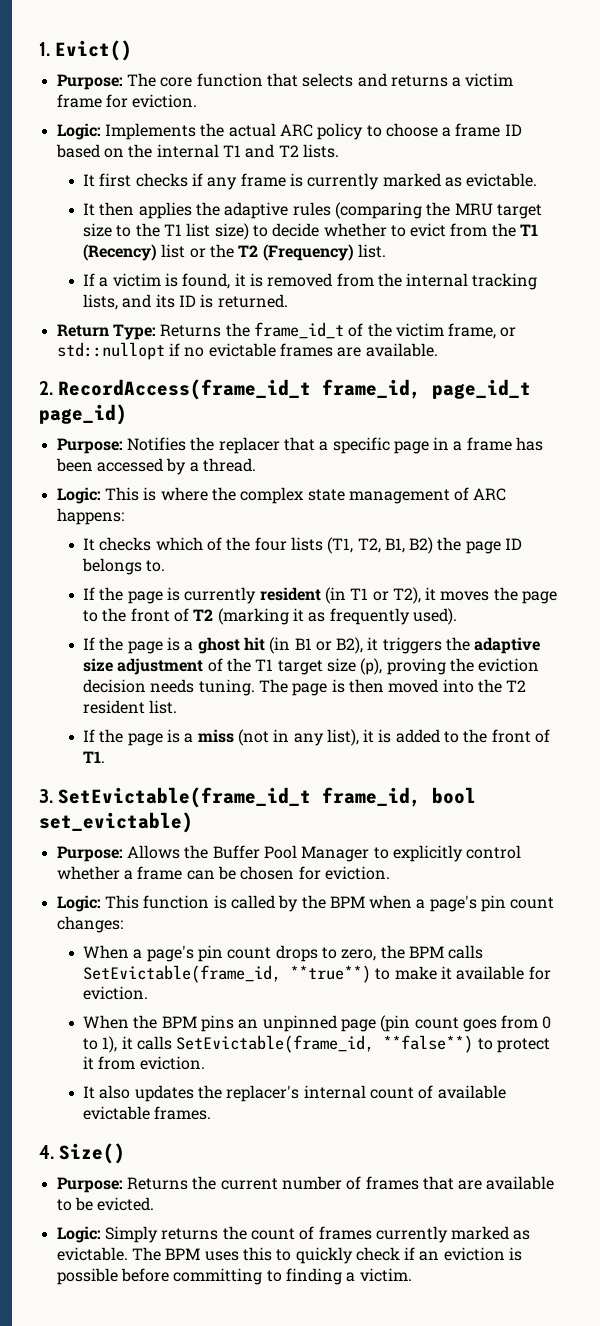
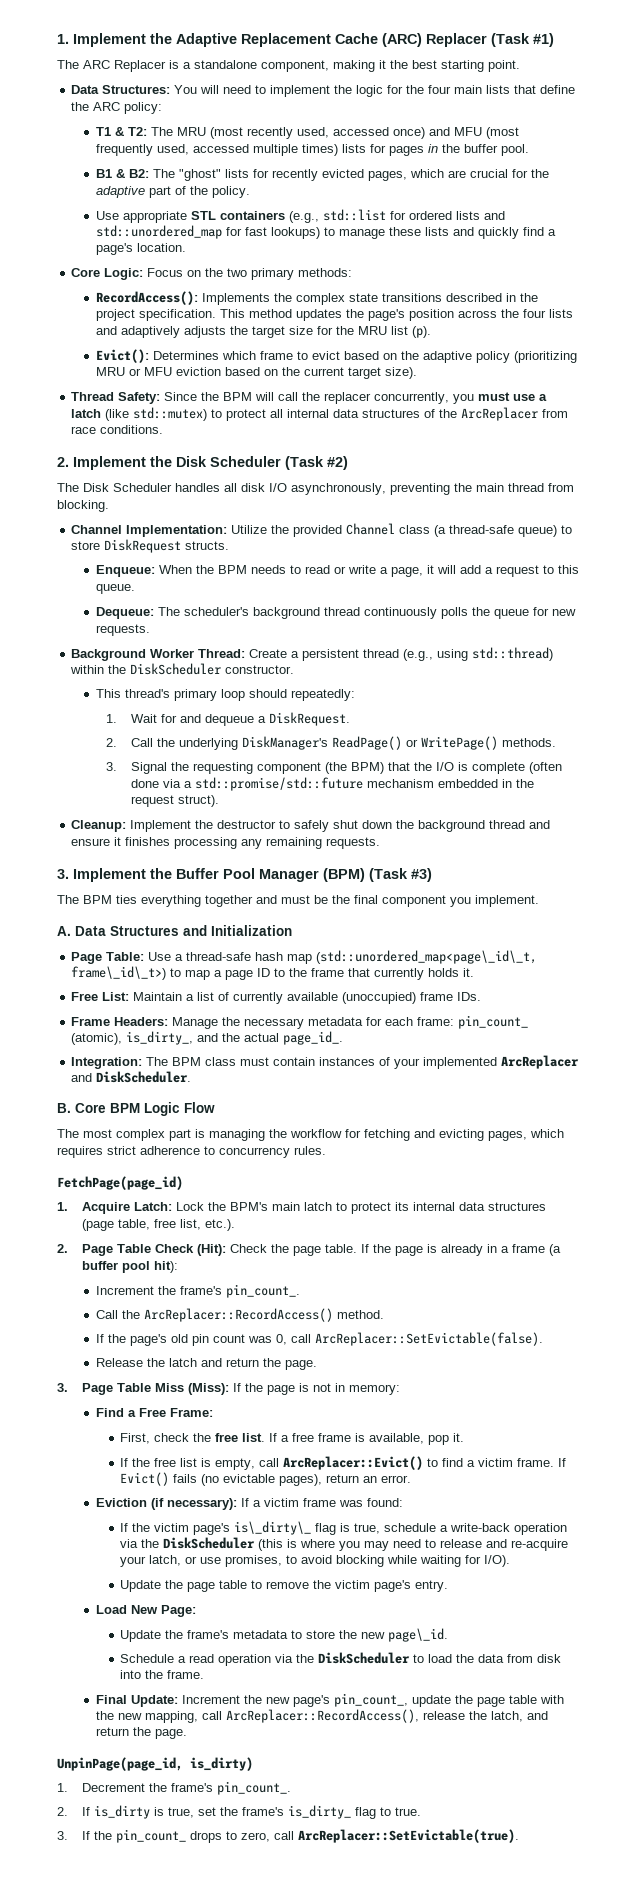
[39,40,133,61] [56,73,514,90] [56,94,198,108] [56,123,522,140] [55,144,339,158] [82,173,538,190] [82,202,542,219] [82,223,539,240] [82,244,386,261] [82,273,538,290] [82,294,288,310] [56,322,517,340] [56,342,438,360] [39,379,532,400] [39,404,127,425] [56,437,544,454] [55,458,256,475] [56,487,507,504] [56,508,124,525] [82,537,523,554] [81,558,166,575] [82,587,558,604] [82,608,457,625] [82,637,541,654] [82,658,540,675] [82,679,527,696] [82,700,178,714] [82,729,551,746] [82,751,105,763] [39,787,477,808] [39,812,193,833] [56,845,522,862] [56,866,390,880] [56,895,555,912] [56,916,123,933] [82,945,484,962] [82,965,551,983] [82,986,148,1000] [82,1015,552,1032] [82,1035,550,1053] [82,1056,205,1070] [82,1085,506,1102] [82,1106,212,1120] [39,1143,126,1164] [56,1176,555,1193] [56,1197,155,1211] [56,1226,531,1243] [56,1247,523,1264] [56,1268,412,1285] 1. Evict() // Purpose: The core function that selects and returns a victim frame for eviction. // Logic: Implements the actual ARC policy to choose a frame ID based on the internal T1 and T2 lists. // It first checks if any frame is currently marked as evictable. // It then applies the adaptive rules (comparing the MRU target size to the T1 list size) to decide whether to evict from the T1 (Recency) list or the T2 (Frequency) list. // If a victim is found, it is removed from the internal tracking lists, and its ID is returned. // Return Type: Returns the frame_id_t of the victim frame, or std::nullopt if no evictable frames are available. // 2. RecordAccess(frame_id_t frame_id, page_id_t page_id) // Purpose: Notifies the replacer that a specific page in a frame has been accessed by a thread. // Logic: This is where the complex state management of ARC happens: // It checks which of the four lists (T1, T2, B1, B2) the page ID belongs to. // If the page is currently resident (in T1 or T2), it moves the page to the front of T2 (marking it as frequently used). // If the page is a ghost hit (in B1 or B2), it triggers the adaptive size adjustment of the T1 target size (p), proving the eviction decision needs tuning. The page is then moved into the T2 resident list. // If the page is a miss (not in any list), it is added to the front of T1. // 3. SetEvictable(frame_id_t frame_id, bool set_evictable) // Purpose: Allows the Buffer Pool Manager to explicitly control whether a frame can be chosen for eviction. // Logic: This function is called by the BPM when a page's pin count changes: // When a page's pin count drops to zero, the BPM calls SetEvictable(frame_id, **true**) to make it available for eviction. // When the BPM pins an unpinned page (pin count goes from 0 to 1), it calls SetEvictable(frame_id, **false**) to protect it from eviction. // It also updates the replacer's internal count of available evictable frames. // 4. Size() // Purpose: Returns the current number of frames that are available to be evicted. // Logic: Simply returns the count of frames currently marked as evictable. The BPM uses this to quickly check if an eviction is possible before committing to finding a victim. -> [57,33,554,47] [57,60,520,72] [71,85,576,97] [71,102,163,114] [95,127,519,139] [95,144,529,156] [95,169,549,181] [95,186,250,198] [95,209,505,223] [95,225,556,239] [95,243,186,255] [71,268,353,280] [95,291,538,305] [95,309,573,321] [95,326,431,338] [95,349,577,363] [95,367,417,379] [71,392,548,404] [71,407,569,421] [71,425,164,434] [57,456,348,470] [57,483,574,495] [57,500,109,512] [71,523,573,537] [71,539,230,553] [95,565,579,577] [95,584,135,594] [95,607,576,619] [95,624,150,636] [71,647,554,661] [70,663,295,675] [95,689,355,701] [106,712,350,726] [106,736,556,750] [106,762,562,774] [130,777,534,791] [130,795,219,807] [71,820,551,832] [71,837,381,849] [57,868,432,882] [57,895,539,907] [57,925,292,936] [71,950,538,964] [71,966,475,980] [71,992,482,1004] [71,1015,529,1029] [71,1031,344,1045] [71,1055,580,1069] [71,1071,192,1083] [57,1102,215,1116] [57,1129,564,1141] [57,1146,326,1158] [57,1176,183,1190] [57,1202,546,1214] [81,1219,235,1231] [57,1244,561,1256] [81,1261,178,1273] [95,1284,300,1298] [95,1308,384,1322] [95,1332,543,1346] [95,1358,317,1370] [57,1383,400,1395] [95,1408,213,1417] [120,1433,465,1445] [120,1456,567,1470] [120,1472,412,1486] [95,1498,403,1510] [120,1521,568,1535] [120,1537,569,1551] [120,1555,511,1567] [120,1580,449,1592] [95,1605,196,1617] [120,1628,449,1642] [120,1652,562,1666] [120,1670,205,1679] [95,1693,564,1707] [95,1709,548,1723] [95,1727,187,1739] [57,1757,253,1771] [57,1781,291,1795] [57,1805,421,1819] [57,1829,519,1843] 1. Implement the Adaptive Replacement Cache (ARC) Replacer (Task #1) // The ARC Replacer is a standalone component, making it the best starting point. // Data Structures: You will need to implement the logic for the four main lists that define the ARC policy: // T1 & T2: The MRU (most recently used, accessed once) and MFU (most frequently used, accessed multiple times) lists for pages in the buffer pool. // B1 & B2: The "ghost" lists for recently evicted pages, which are crucial for the adaptive part of the policy. // Use appropriate STL containers (e.g., std::list for ordered lists and std::unordered_map for fast lookups) to manage these lists and quickly find a page's location. // Core Logic: Focus on the two primary methods: // RecordAccess(): Implements the complex state transitions described in the project specification. This method updates the page's position across the four lists and adaptively adjusts the target size for the MRU list (p). // Evict(): Determines which frame to evict based on the adaptive policy (prioritizing MRU or MFU eviction based on the current target size). // Thread Safety: Since the BPM will call the replacer concurrently, you must use a latch (like std::mutex) to protect all internal data structures of the ArcReplacer from race conditions. // 2. Implement the Disk Scheduler (Task #2) // The Disk Scheduler handles all disk I/O asynchronously, preventing the main thread from blocking. // Channel Implementation: Utilize the provided Channel class (a thread-safe queue) to store DiskRequest structs. // Enqueue: When the BPM needs to read or write a page, it will add a request to this queue. // Dequeue: The scheduler's background thread continuously polls the queue for new requests. // Background Worker Thread: Create a persistent thread (e.g., using std::thread) within the DiskScheduler constructor. // This thread's primary loop should repeatedly: // 1. Wait for and dequeue a DiskRequest. // 2. Call the underlying DiskManager's ReadPage() or WritePage() methods. // 3. Signal the requesting component (the BPM) that the I/O is complete (often done via a std::promise/std::future mechanism embedded in the request struct). // Cleanup: Implement the destructor to safely shut down the background thread and ensure it finishes processing any remaining requests. // 3. Implement the Buffer Pool Manager (BPM) (Task #3) // The BPM ties everything together and must be the final component you implement. // A. Data Structures and Initialization // Page Table: Use a thread-safe hash map (std::unordered_map<page\_id\_t, frame\_id\_t>) to map a page ID to the frame that currently holds it. // Free List: Maintain a list of currently available (unoccupied) frame IDs. // Frame Headers: Manage the necessary metadata for each frame: pin_count_ (atomic), is_dirty_, and the actual page_id_. // Integration: The BPM class must contain instances of your implemented ArcReplacer and DiskScheduler. // B. Core BPM Logic Flow // The most complex part is managing the workflow for fetching and evicting pages, which requires strict adherence to concurrency rules. // FetchPage(page_id) // 1. Acquire Latch: Lock the BPM's main latch to protect its internal data structures (page table, free list, etc.). // 2. Page Table Check (Hit): Check the page table. If the page is already in a frame (a buffer pool hit): // Increment the frame's pin_count_. // Call the ArcReplacer::RecordAccess() method. // If the page's old pin count was 0, call ArcReplacer::SetEvictable(false). // Release the latch and return the page. // 3. Page Table Miss (Miss): If the page is not in memory: // Find a Free Frame: // First, check the free list. If a free frame is available, pop it. // If the free list is empty, call ArcReplacer::Evict() to find a victim frame. If Evict() fails (no evictable pages), return an error. // Eviction (if necessary): If a victim frame was found: // If the victim page's is\_dirty\_ flag is true, schedule a write-back operation via the DiskScheduler (this is where you may need to release and re-acquire your latch, or use promises, to avoid blocking while waiting for I/O). // Update the page table to remove the victim page's entry. // Load New Page: // Update the frame's metadata to store the new page\_id. // Schedule a read operation via the DiskScheduler to load the data from disk into the frame. // Final Update: Increment the new page's pin_count_, update the page table with the new mapping, call ArcReplacer::RecordAccess(), release the latch, and return the page. // UnpinPage(page_id, is_dirty) // 1. Decrement the frame's pin_count_. // 2. If is_dirty is true, set the frame's is_dirty_ flag to true. // 3. If the pin_count_ drops to zero, call ArcReplacer::SetEvictable(true).

